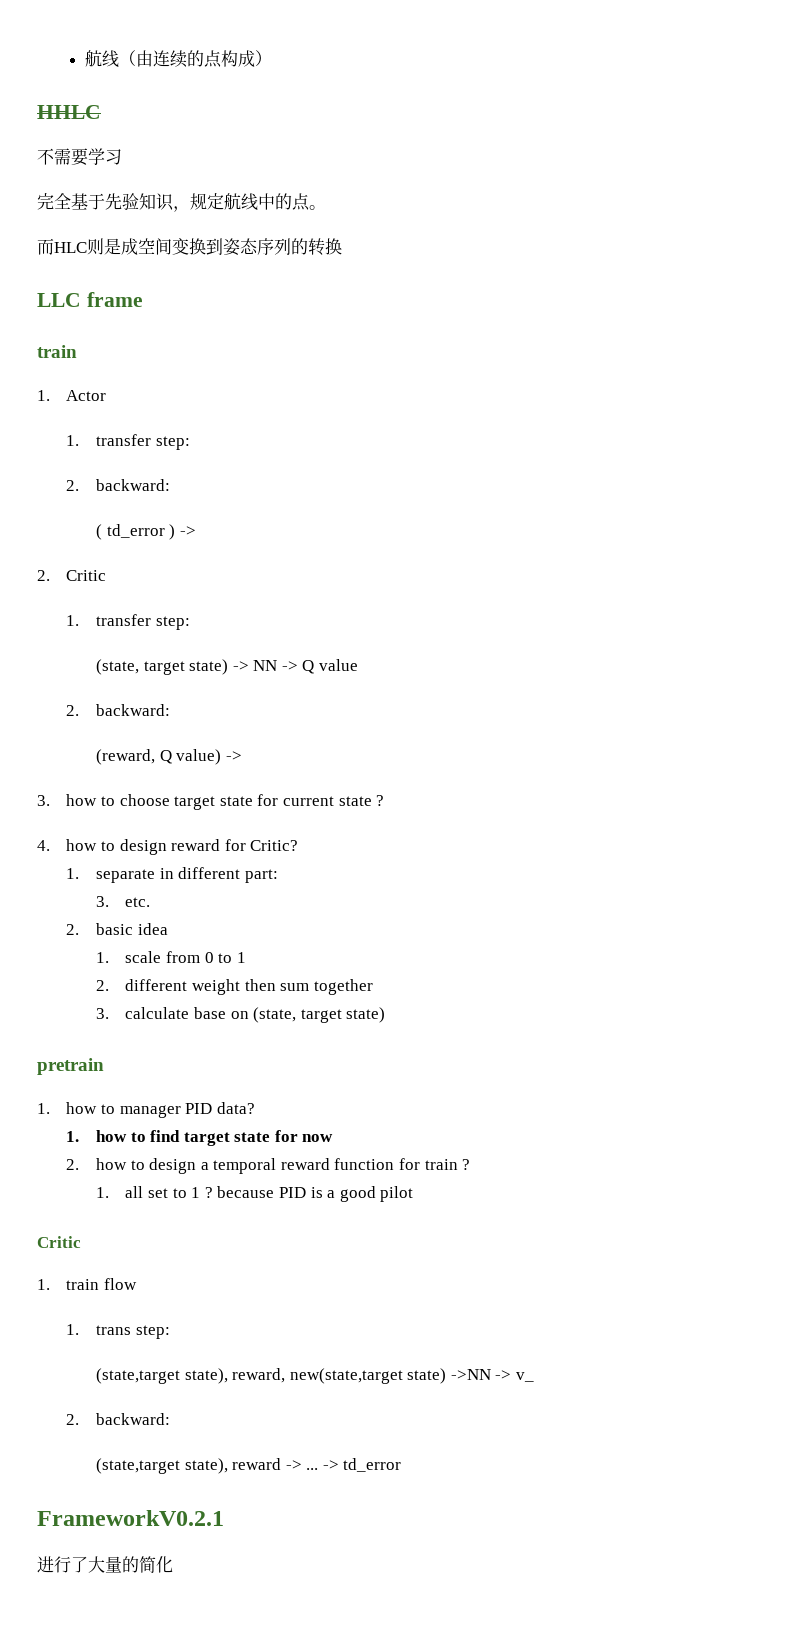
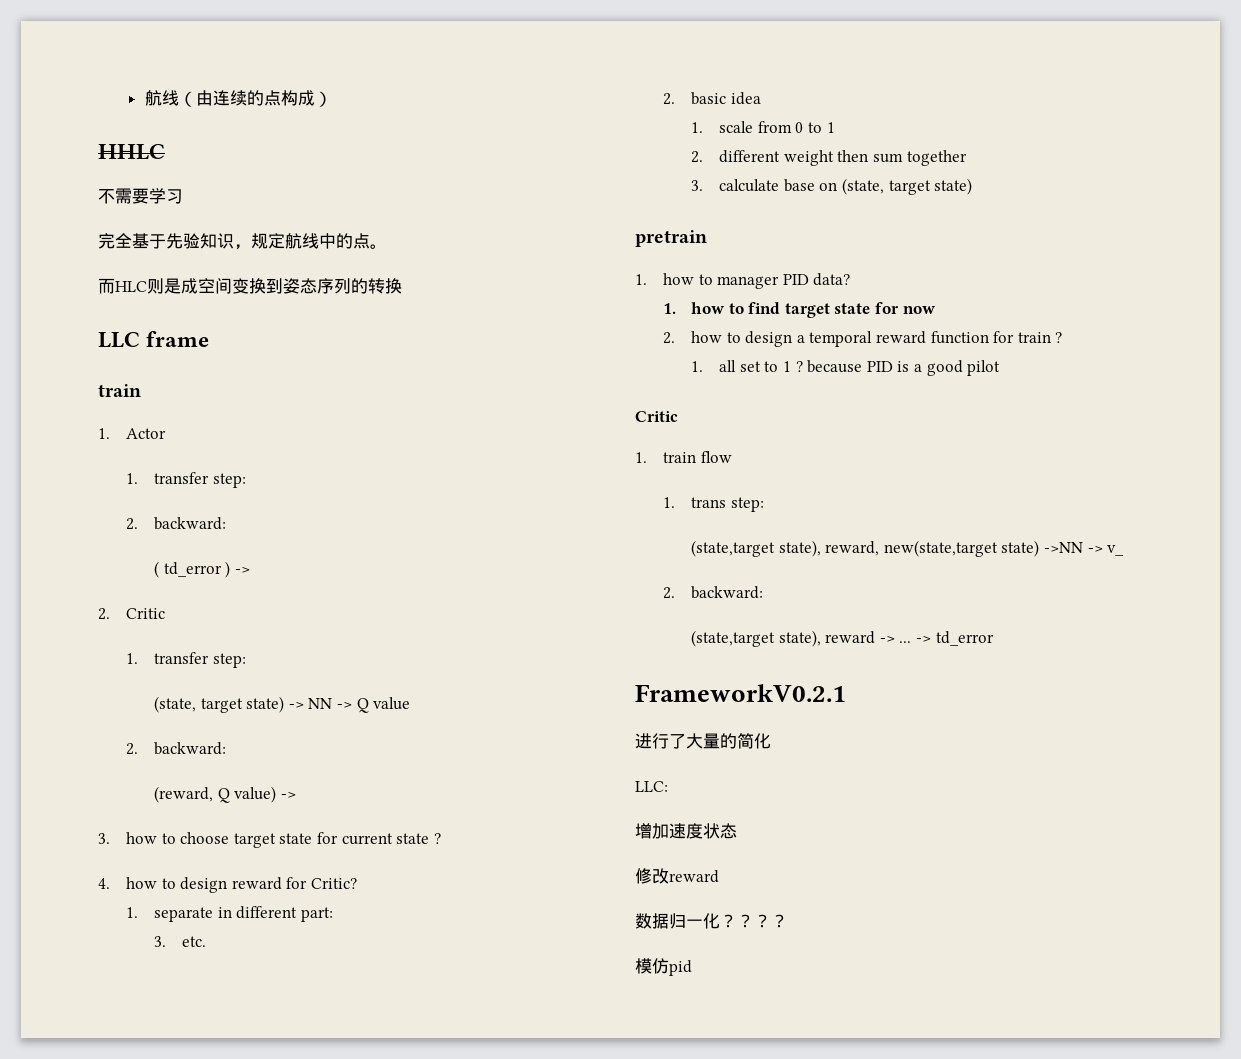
(173, 1564) none -> [635,781,668,792] [635,823,737,839] [635,868,719,884] [635,913,788,929] [635,958,692,976] // LLC: // 增加速度状态 // 修改reward // 数据归一化？？？？ // 模仿pid

